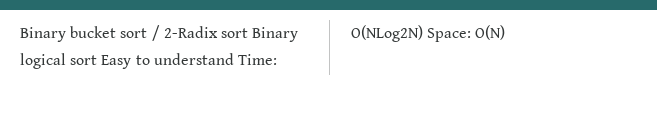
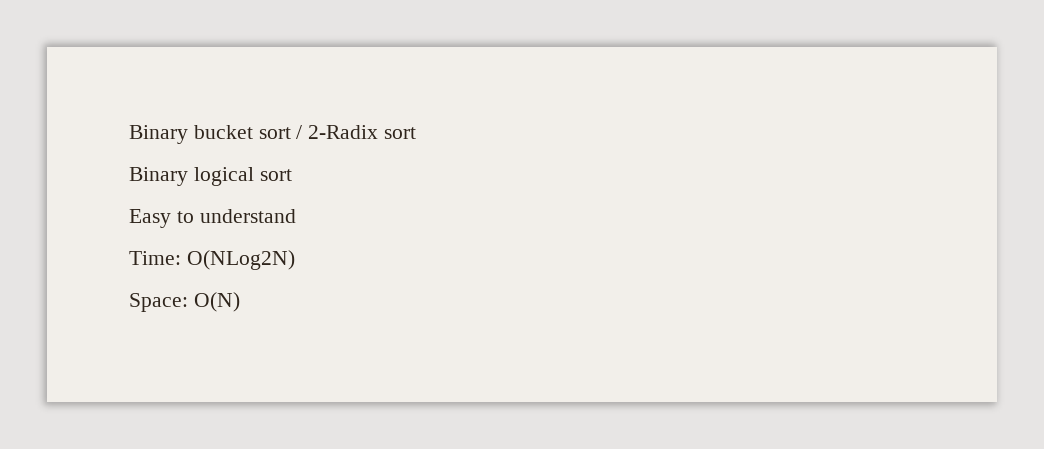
(248, 33) none -> (417, 133) //
(98, 60) none -> (292, 175) //
(234, 59) none -> (296, 216) //
(423, 33) none -> (295, 260) //

